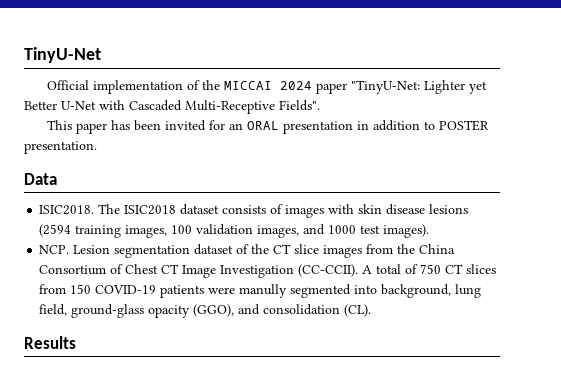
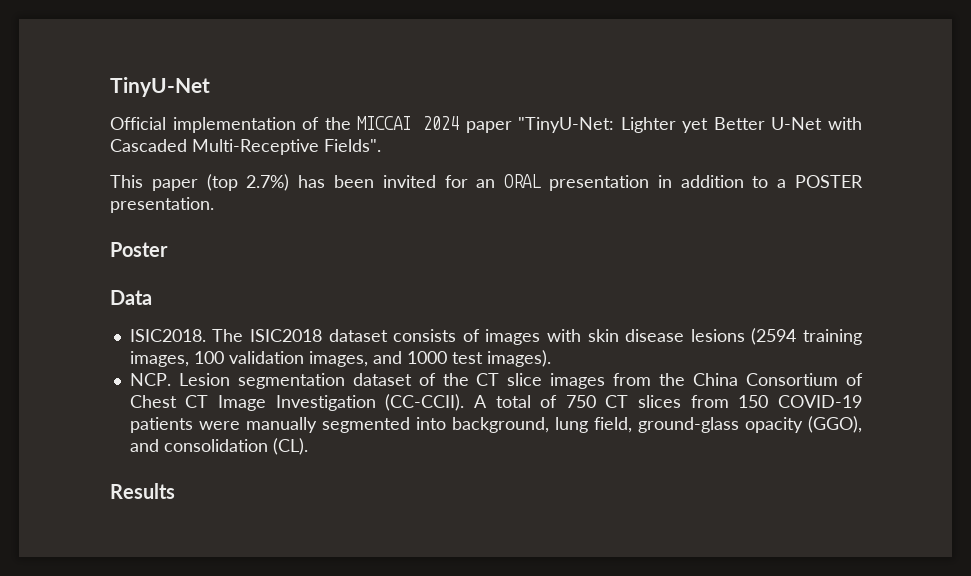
(108, 128) none -> [206,174,290,191] (top 2.7%)
(436, 125) none -> [777,179,787,188] a
(97, 147) none -> [110,242,168,257] // Poster
[239,284,288,298] manully -> [245,417,317,433] manually

